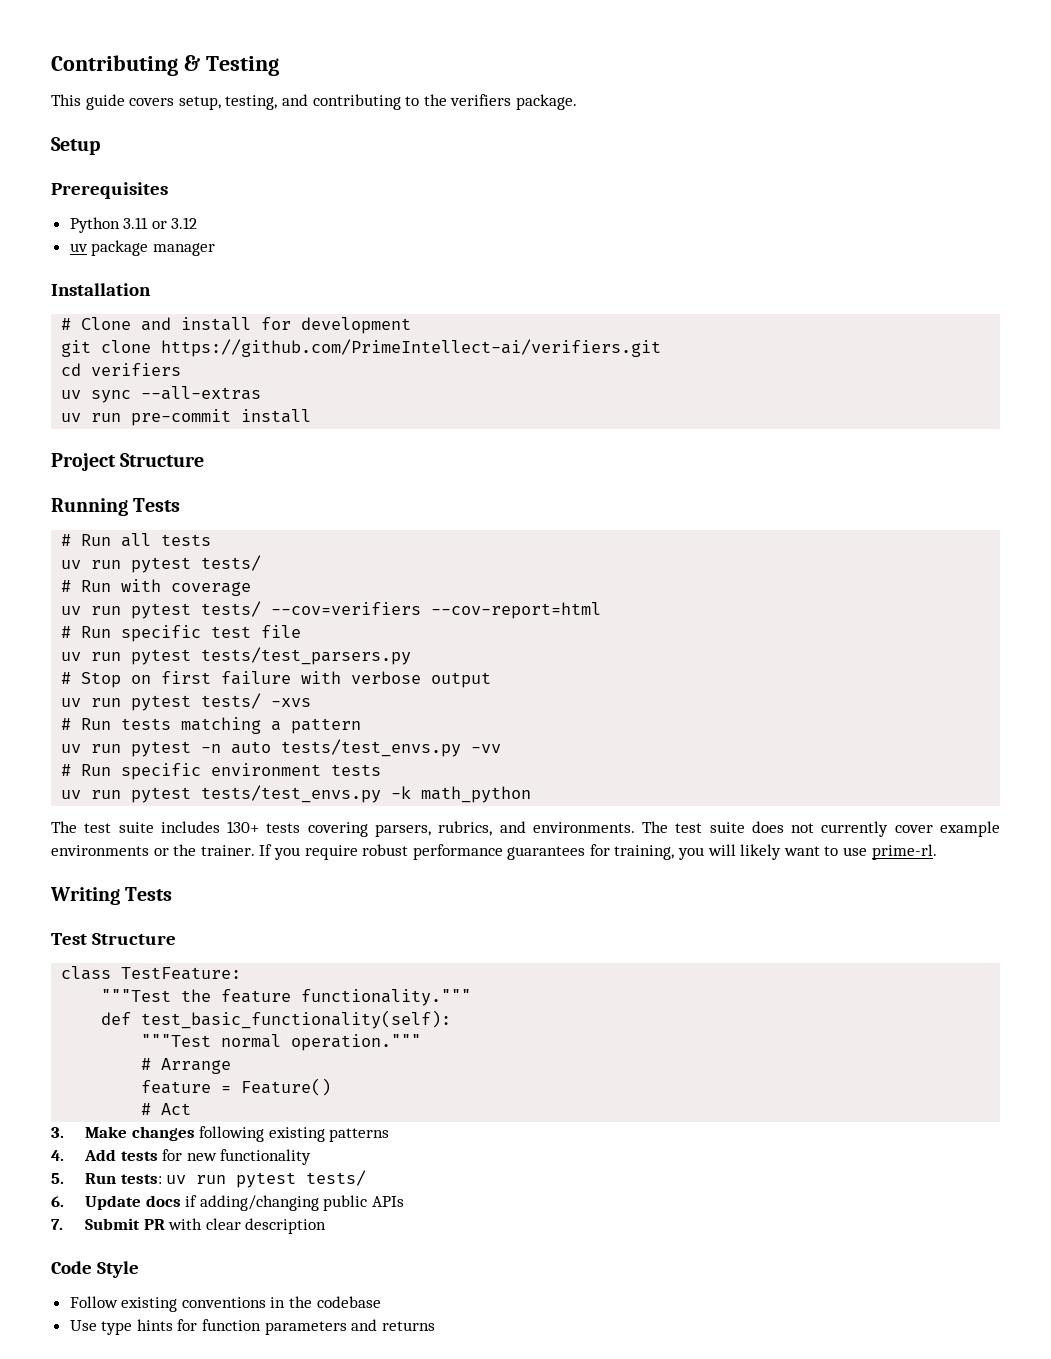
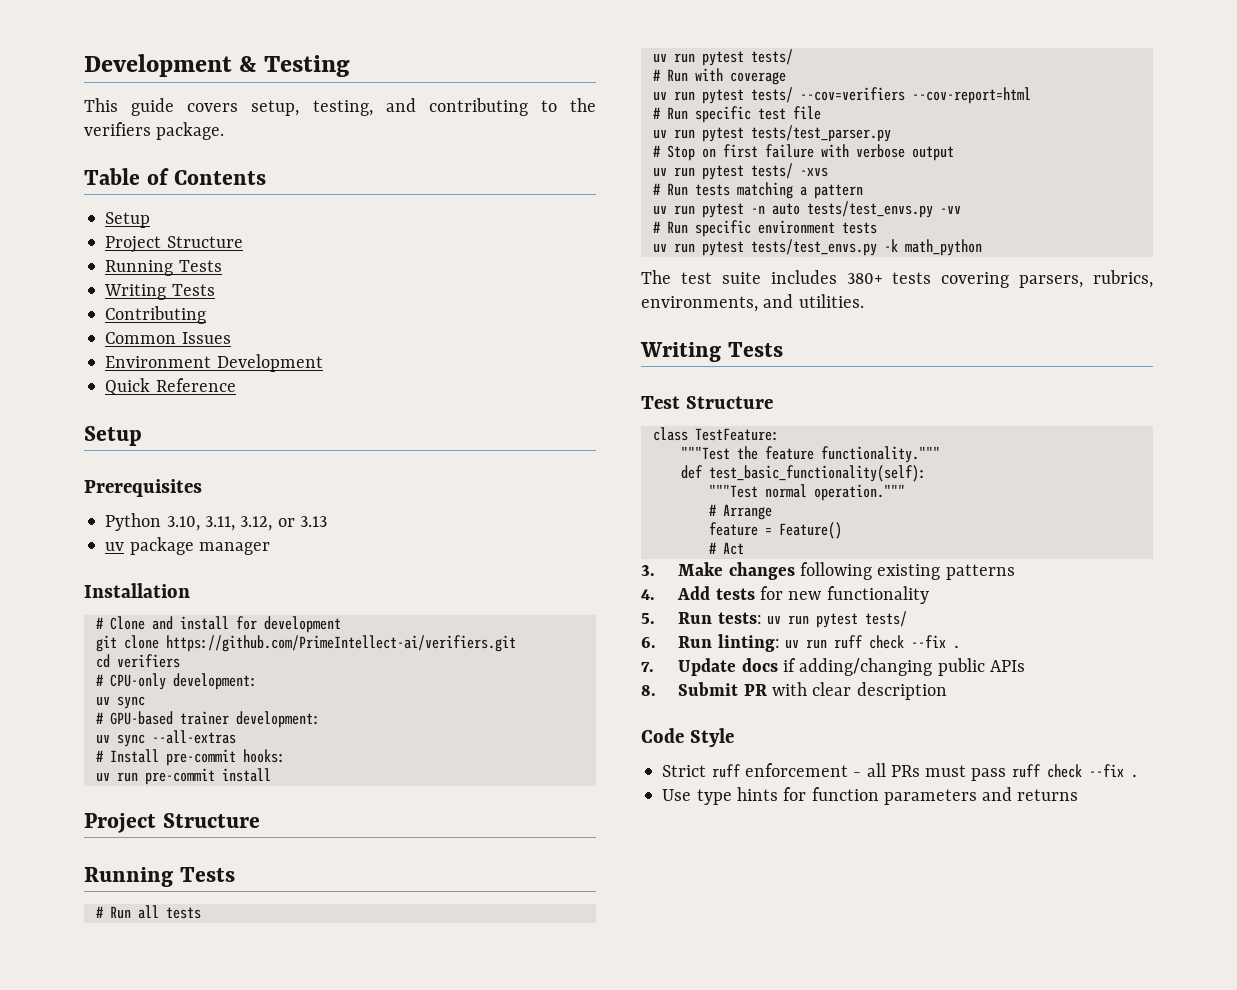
[51,55,178,76] Contributing -> [84,54,232,77] Development
[51,137,100,155] [51,182,168,199] [69,217,198,233] Setup // Prerequisites // Python 3.11 or 3.12 -> [84,168,267,185] [105,212,151,228] [105,236,243,253] [105,260,222,276] [104,284,215,300] [105,306,207,324] [105,332,231,344] [105,354,323,372] [105,378,236,395] [84,426,142,446] [84,479,202,497] [105,513,327,531] Table of Contents // Setup // Project Structure // Running Tests // Writing Tests // Contributing // Common Issues // Environment Development // Quick Reference // Setup // Prerequisites // Python 3.10, 3.11, 3.12, or 3.13
(182, 369) none -> [95,673,257,690] [95,696,145,709] [95,711,320,728] // # CPU-only development: // uv sync // # GPU-based trainer development:
(262, 393) none -> [95,749,285,766] // # Install pre-commit hooks:
[201,647,412,665] tests/test_parsers.py -> [750,125,891,142] tests/test_parser.py
[227,821,260,833] 130+ -> [846,273,883,284] 380+
[499,821,1001,837] [51,844,937,860] and environments. The test suite does not currently cover example environments or the trainer. If you require robust performance guarantees for training, you will likely want to use prime-rl. -> [641,294,864,312] environments, and utilities.
(64, 1201) none -> [678,634,960,652] [641,662,654,672] Run linting: uv run ruff check --fix . // 7.
[51,1219,63,1230] 7. -> [641,685,656,696] 8.
[69,1296,381,1312] Follow existing conventions in the codebase -> [662,763,1138,781] Strict ruff enforcement - all PRs must pass ruff check --fix .

